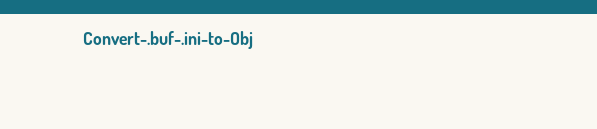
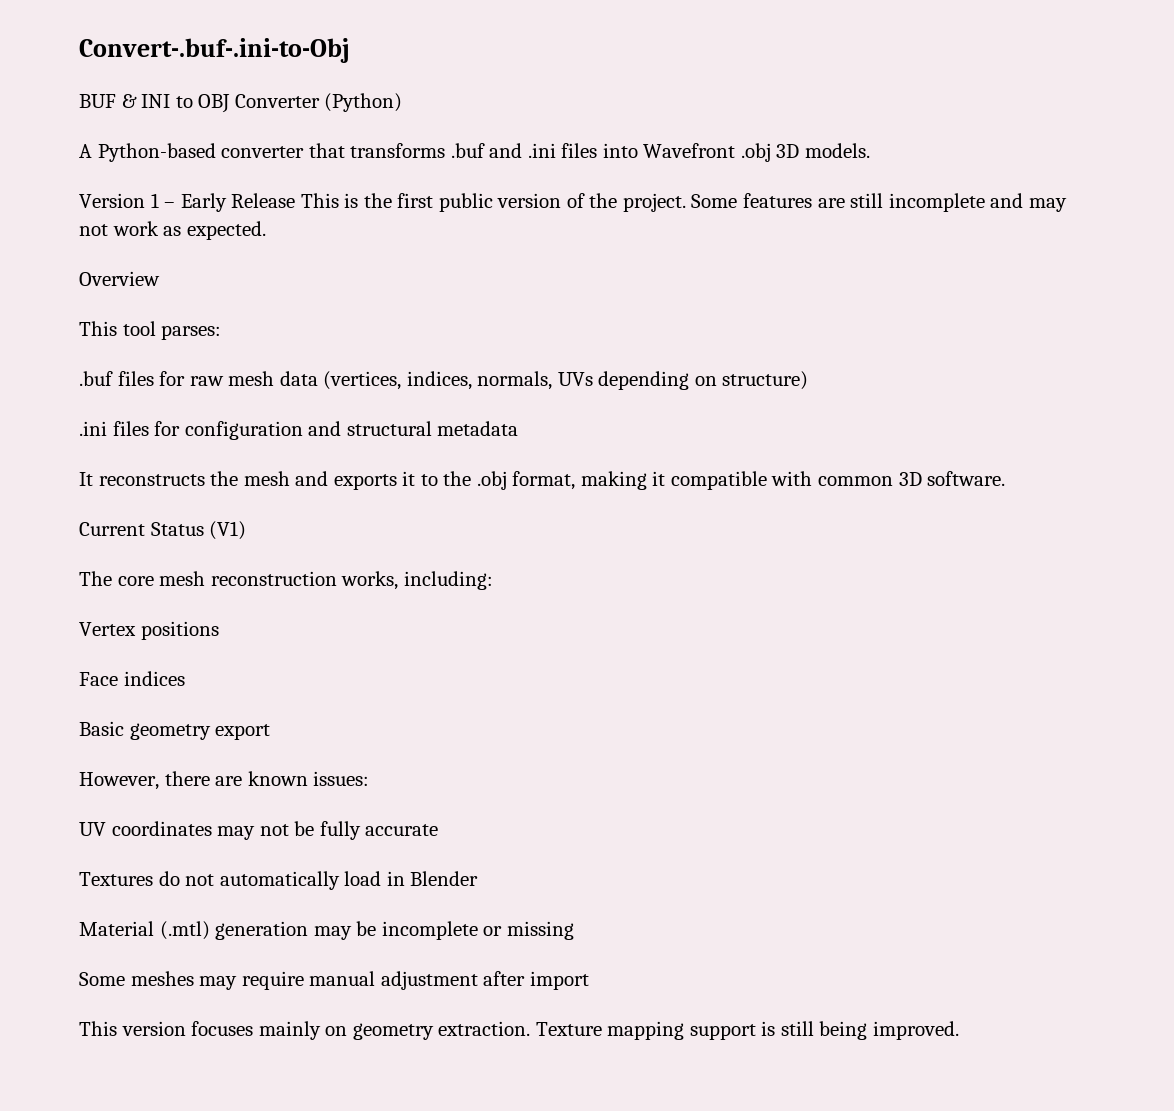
(253, 40) none -> [79,93,403,113] [79,143,870,162] [79,193,1067,212] [79,221,266,240] [79,271,160,286] [79,321,222,340] [79,371,809,390] [79,421,519,440] [79,471,1006,490] [79,521,247,540] [79,571,493,590] [79,621,219,640] [79,671,185,686] [79,721,271,740] [79,771,370,790] [79,821,439,840] [79,871,479,890] [79,921,574,940] [79,971,589,990] [79,1021,959,1040] // BUF & INI to OBJ Converter (Python) // A Python-based converter that transforms .buf and .ini files into Wavefront .obj 3D models. // Version 1 – Early Release This is the first public version of the project. Some features are still incomplete and may not work as expected. // Overview // This tool parses: // .buf files for raw mesh data (vertices, indices, normals, UVs depending on structure) // .ini files for configuration and structural metadata // It reconstructs the mesh and exports it to the .obj format, making it compatible with common 3D software. // Current Status (V1) // The core mesh reconstruction works, including: // Vertex positions // Face indices // Basic geometry export // However, there are known issues: // UV coordinates may not be fully accurate // Textures do not automatically load in Blender // Material (.mtl) generation may be incomplete or missing // Some meshes may require manual adjustment after import // This version focuses mainly on geometry extraction. Texture mapping support is still being improved.

